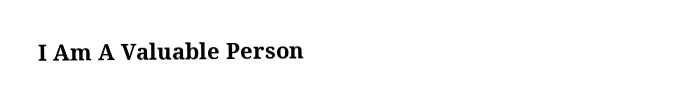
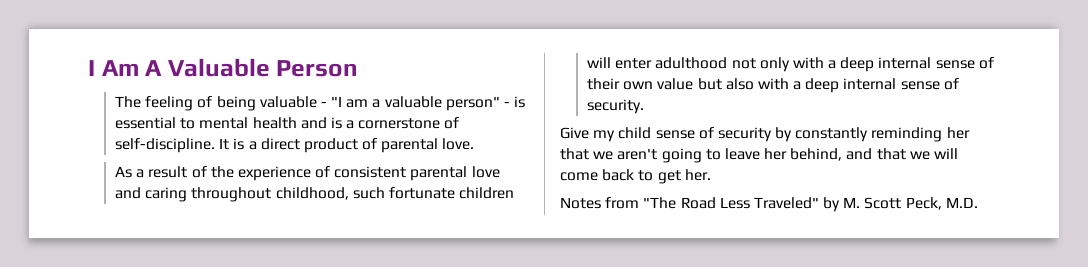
(305, 51) none -> [114,96,526,111] [114,117,460,129] [114,138,475,153] [114,166,500,181] [114,187,515,202] [586,57,994,72] [586,78,959,93] [586,99,644,114] [560,127,970,142] [560,148,959,163] [560,169,711,184] [560,197,978,212] // The feeling of being valuable - "I am a valuable person" - is essential to mental health and is a cornerstone of self-discipline. It is a direct product of parental love. // As a result of the experience of consistent parental love and caring throughout childhood, such fortunate children will enter adulthood not only with a deep internal sense of their own value but also with a deep internal sense of security. // Give my child sense of security by constantly reminding her that we aren't going to leave her behind, and that we will come back to get her. // Notes from "The Road Less Traveled" by M. Scott Peck, M.D.

